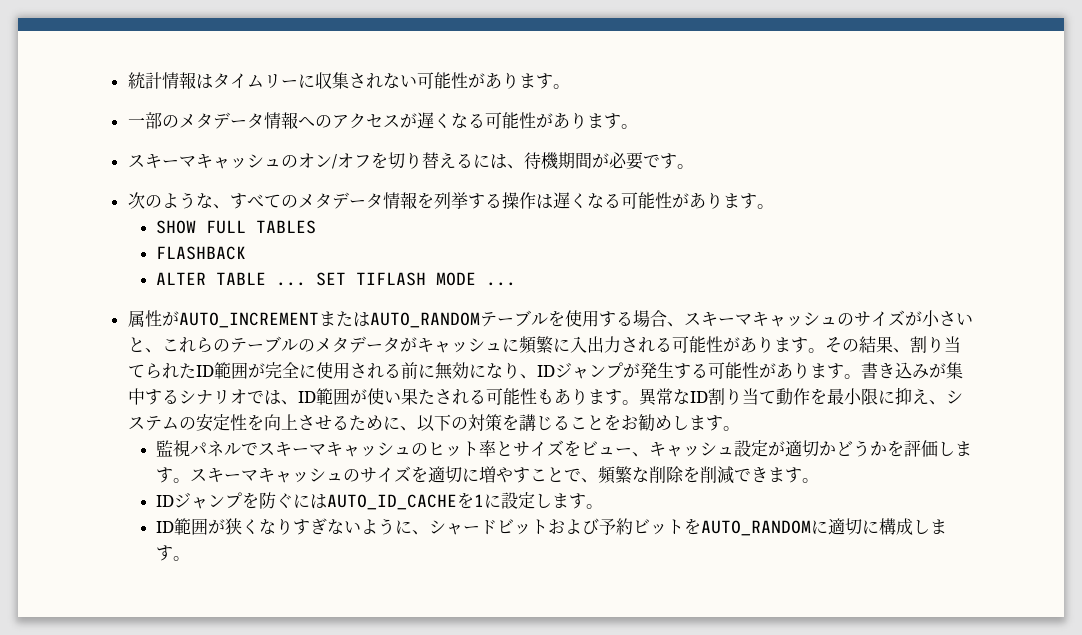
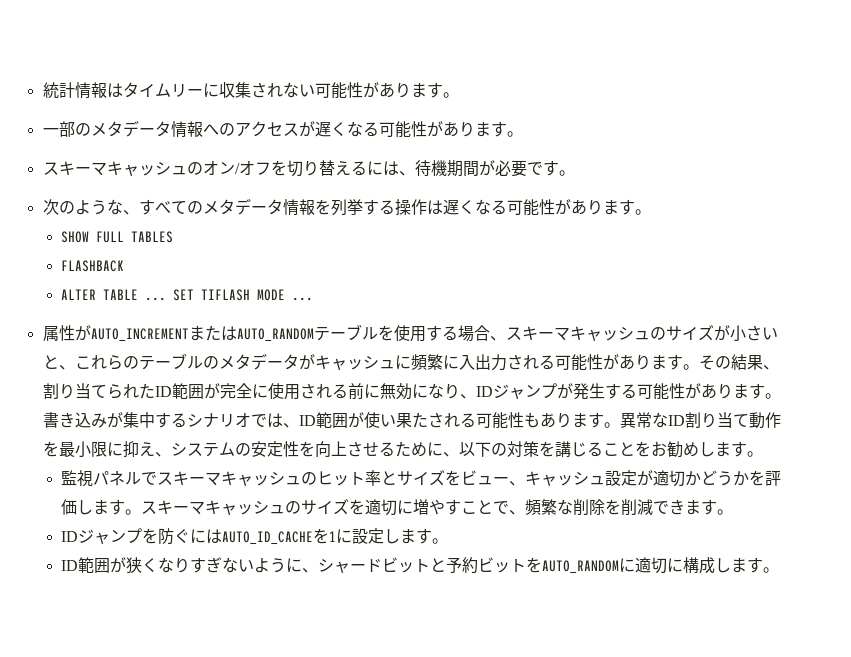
[548,518,600,535] および -> [430,558,447,572] と

